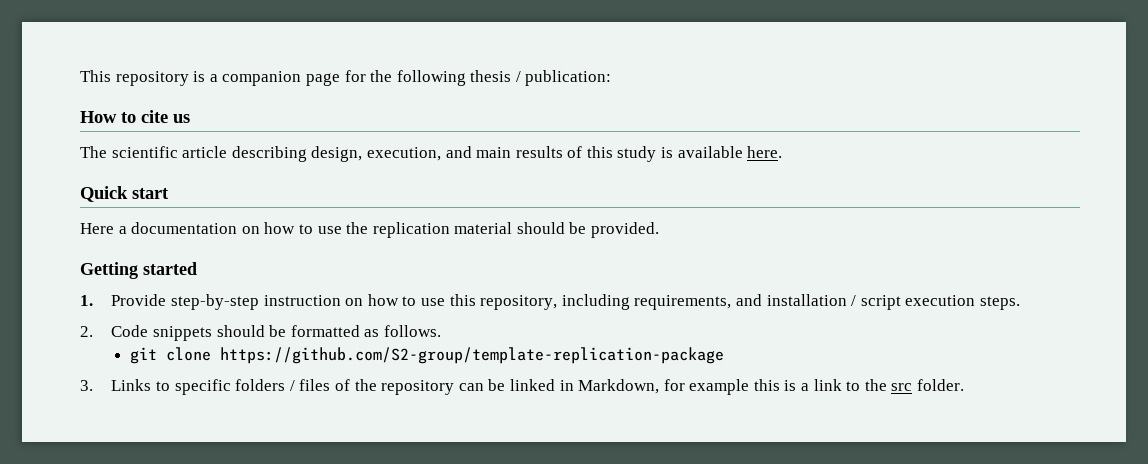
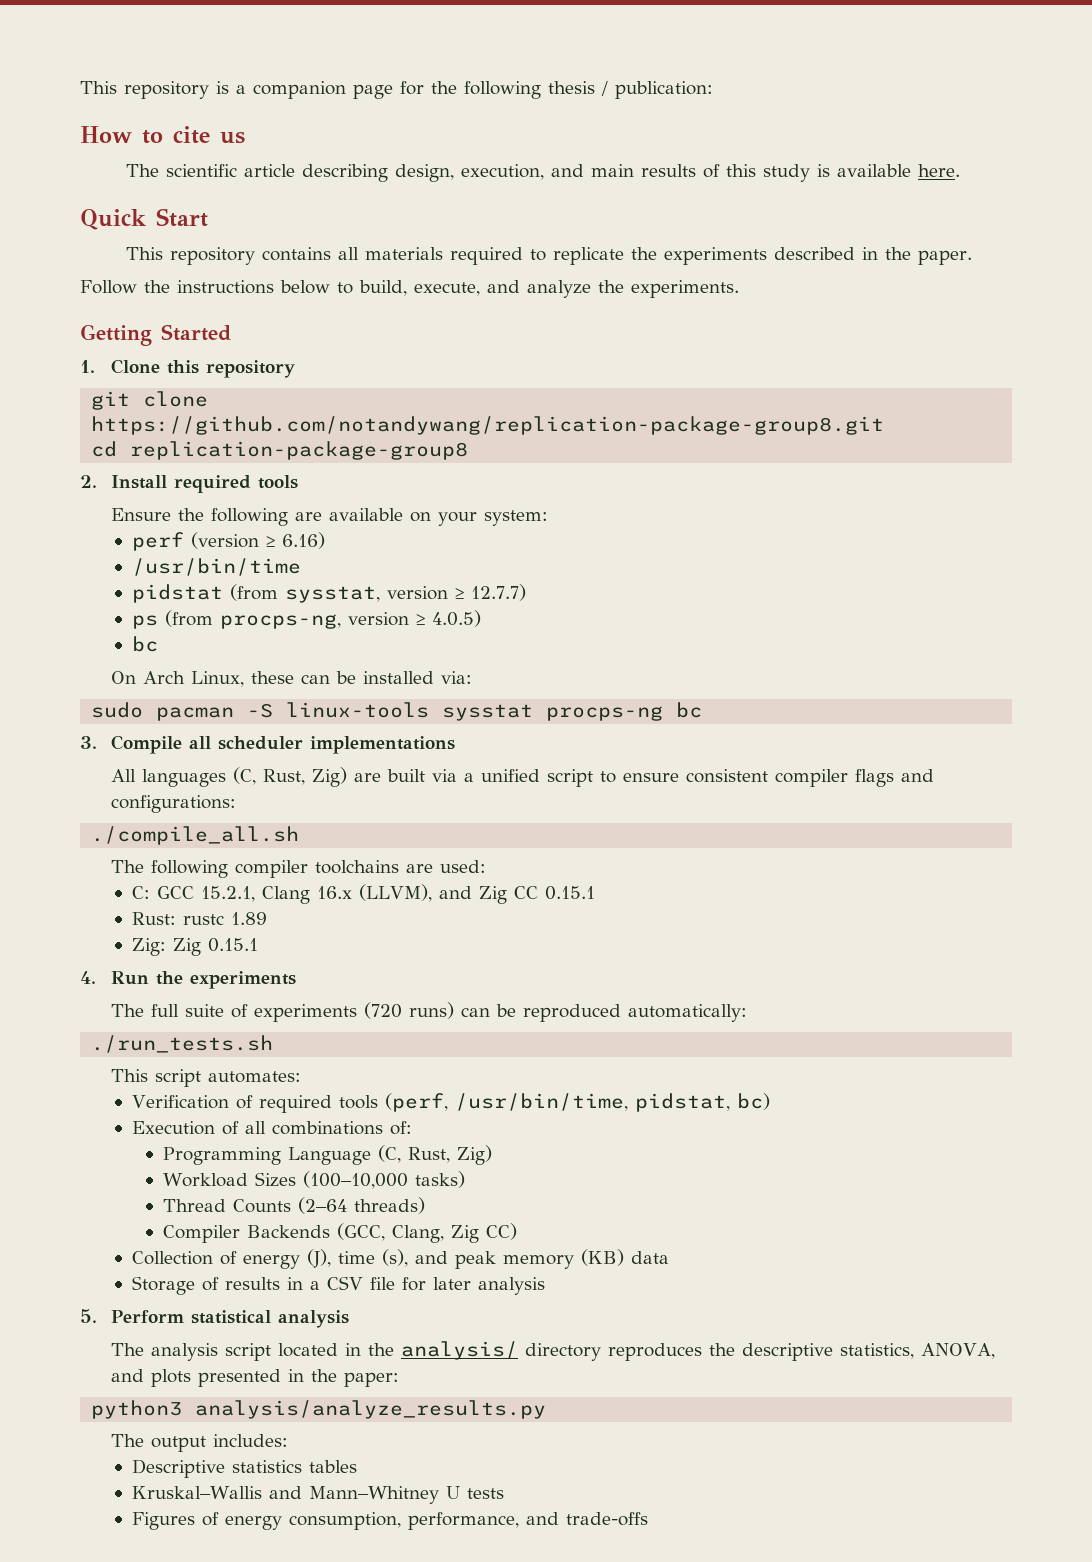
[132,188,169,199] [80,222,660,238] start // Here a documentation on how to use the replication material should be provided. -> [156,208,208,227] [125,247,972,265] [80,280,739,298] Start // This repository contains all materials required to replicate the experiments described in the paper. // Follow the instructions below to build, execute, and analyze the experiments.
[143,262,197,275] started -> [161,324,231,341] Started
[111,294,1020,310] [80,325,441,341] [130,347,725,364] [80,379,964,395] Provide step-by-step instruction on how to use this repository, including requirements, and installation / script execution steps. // 2. Code snippets should be formatted as follows. // git clone https://github.com/S2-group/template-replication-package // 3. Links to specific folders / files of the repository can be linked in Markdown, for example this is a link to the src folder. -> [111,359,296,378] [91,391,209,410] [91,416,885,435] [91,441,469,460] [80,475,299,493] [111,508,549,526] [132,532,326,551] [132,558,302,576] [132,584,527,603] [132,610,482,629] [132,636,159,652] [111,671,473,687] [91,702,703,721] [80,735,456,754] [111,767,935,787] [111,795,237,813] [91,826,300,845] [111,860,487,878] [132,884,596,904] [132,912,268,925] [132,938,259,956] [80,971,297,989] [111,1002,748,1022] [91,1035,274,1053] [111,1069,302,1087] [132,1093,771,1113] [132,1121,413,1135] [163,1145,493,1165] [163,1171,466,1189] [163,1197,426,1214] [163,1223,518,1243] [132,1249,670,1269] [132,1276,546,1295] [80,1309,350,1328] [111,1341,996,1361] [111,1369,400,1387] [91,1400,547,1419] [111,1434,289,1452] [132,1459,358,1478] [132,1486,505,1504] [132,1512,649,1530] Clone this repository // git clone https://github.com/notandywang/replication-package-group8.git // cd replication-package-group8 // 2. Install required tools // Ensure the following are available on your system: // perf (version ≥ 6.16) // /usr/bin/time // pidstat (from sysstat, version ≥ 12.7.7) // ps (from procps-ng, version ≥ 4.0.5) // bc // On Arch Linux, these can be installed via: // sudo pacman -S linux-tools sysstat procps-ng bc // 3. Compile all scheduler implementations // All languages (C, Rust, Zig) are built via a unified script to ensure consistent compiler flags and configurations: // ./compile_all.sh // The following compiler toolchains are used: // C: GCC 15.2.1, Clang 16.x (LLVM), and Zig CC 0.15.1 // Rust: rustc 1.89 // Zig: Zig 0.15.1 // 4. Run the experiments // The full suite of experiments (720 runs) can be reproduced automatically: // ./run_tests.sh // This script automates: // Verification of required tools (perf, /usr/bin/time, pidstat, bc) // Execution of all combinations of: // Programming Language (C, Rust, Zig) // Workload Sizes (100–10,000 tasks) // Thread Counts (2–64 threads) // Compiler Backends (GCC, Clang, Zig CC) // Collection of energy (J), time (s), and peak memory (KB) data // Storage of results in a CSV file for later analysis // 5. Perform statistical analysis // The analysis script located in the analysis/ directory reproduces the descriptive statistics, ANOVA, and plots presented in the paper: // python3 analysis/analyze_results.py // The output includes: // Descriptive statistics tables // Kruskal–Wallis and Mann–Whitney U tests // Figures of energy consumption, performance, and trade-offs

